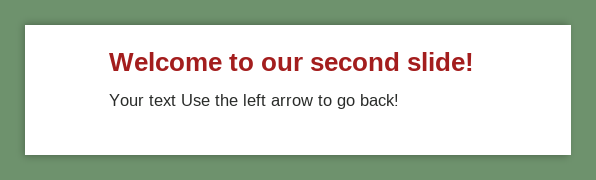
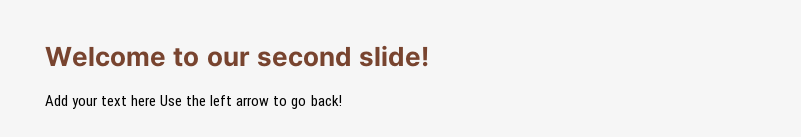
[109,94,176,106] Your text -> [45,95,157,109] Add your text here

